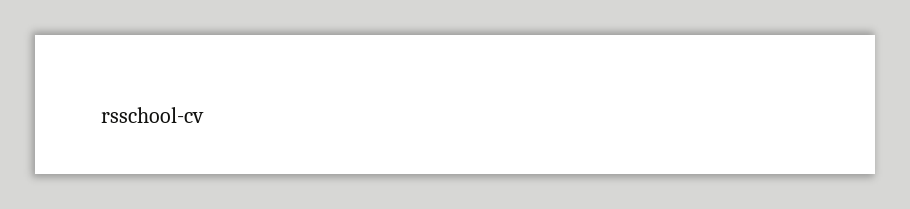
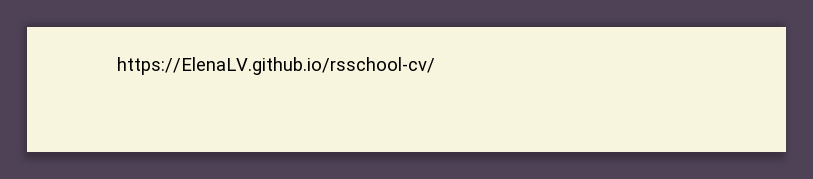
[101,107,204,123] rsschool-cv -> [117,57,435,75] https://ElenaLV.github.io/rsschool-cv/

